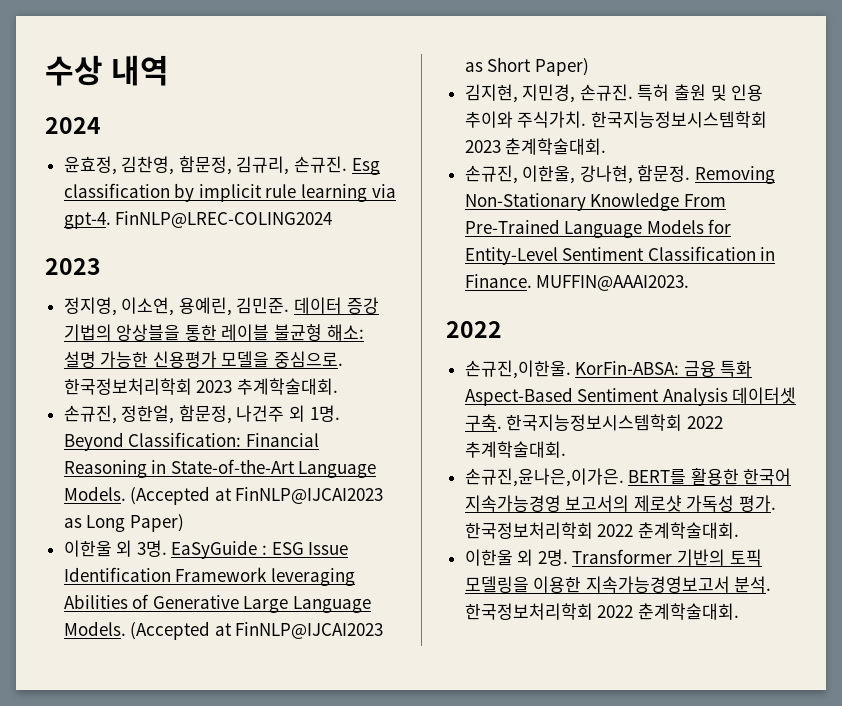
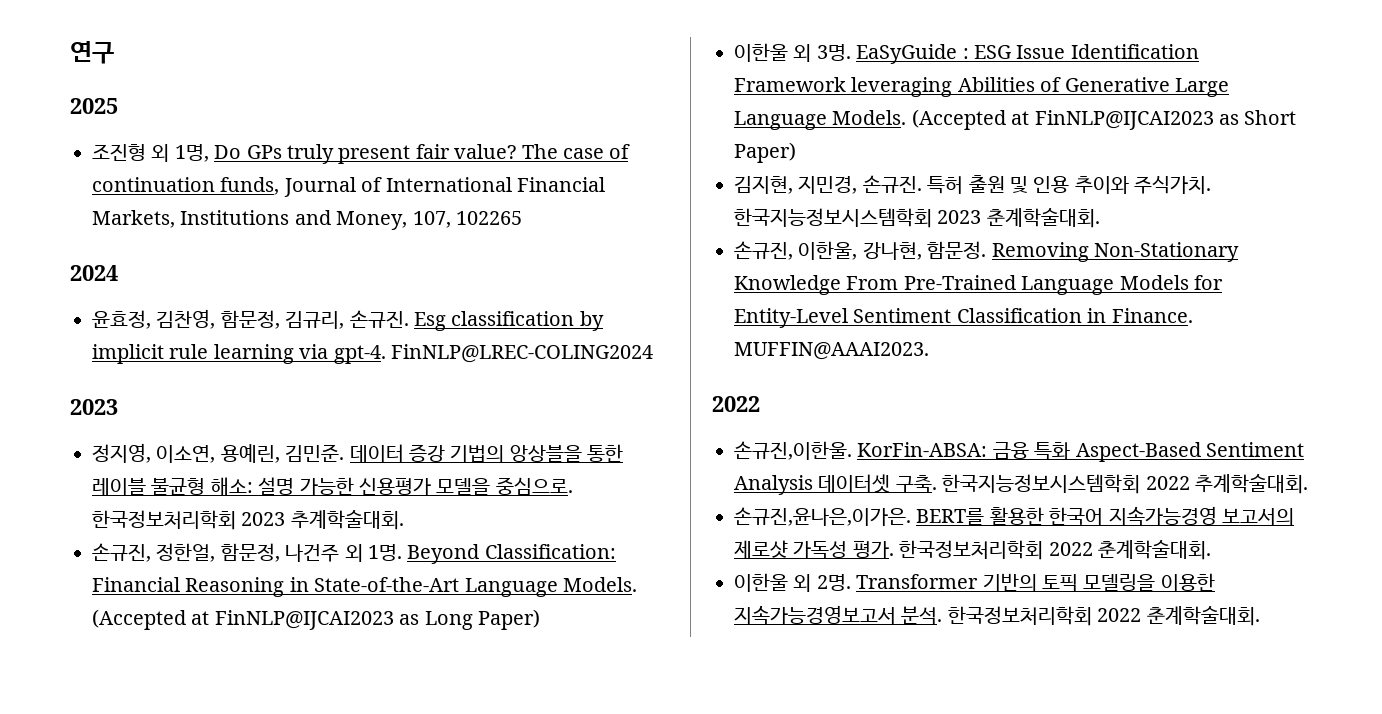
[45,55,170,86] 수상 내역 -> [70,41,114,64] [70,98,118,114] [92,144,631,164] [92,177,605,197] [92,210,522,230] 연구 // 2025 // 조진형 외 1명, Do GPs truly present fair value? The case of continuation funds, Journal of International Financial Markets, Institutions and Money, 107, 102265

